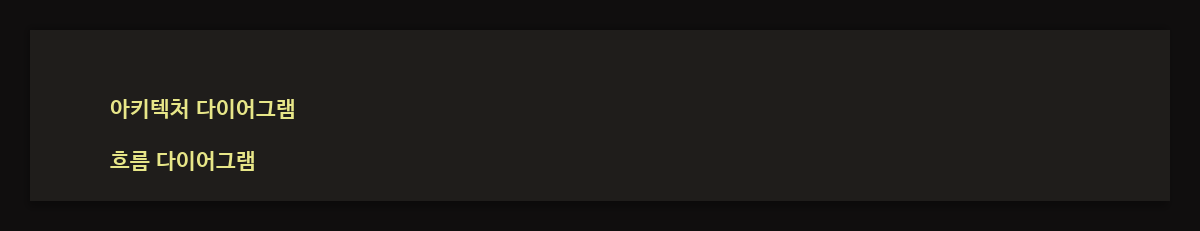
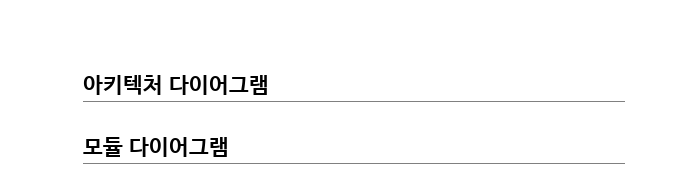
[110,151,150,171] 흐름 -> [83,137,123,157] 모듈

